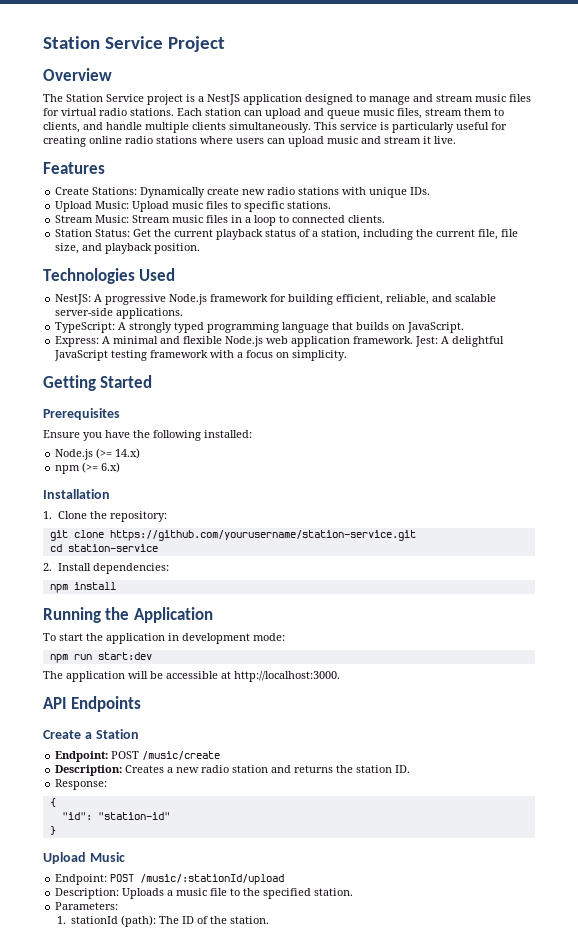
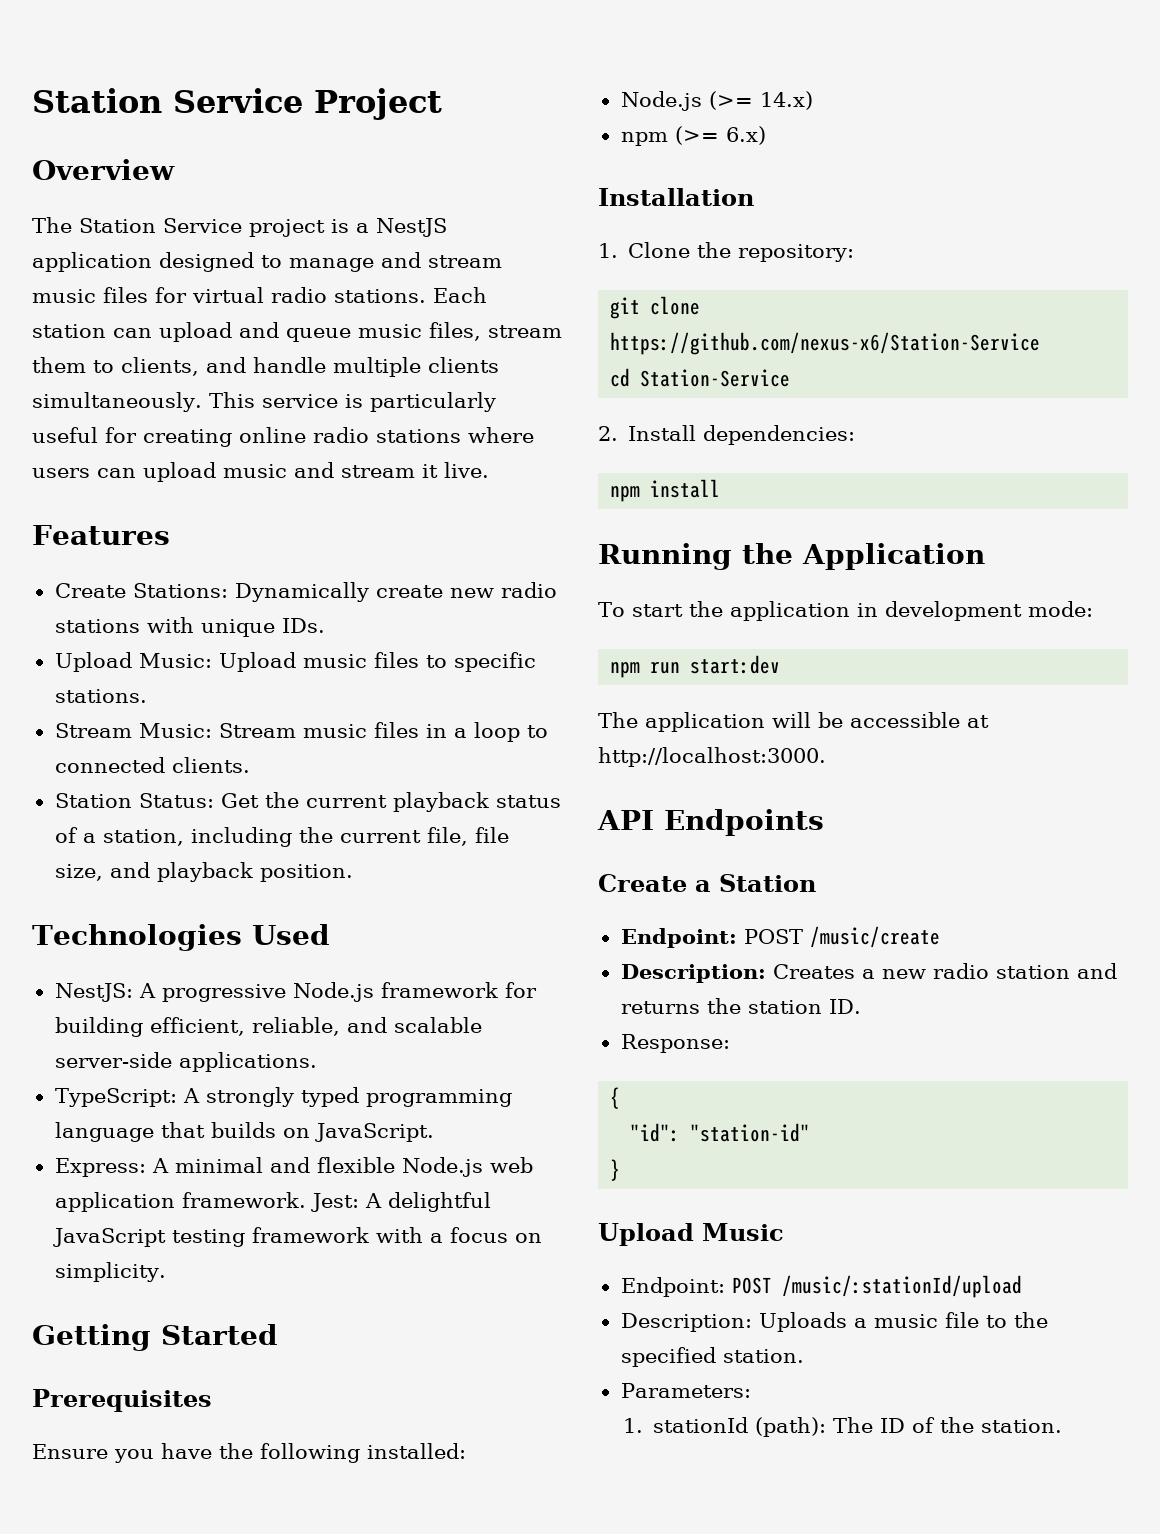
[109,530,416,541] https://github.com/yourusername/station-service.git -> [610,332,1041,355] https://github.com/nexus-x6/Station-Service
[67,544,158,552] station-service -> [640,369,791,387] Station-Service

